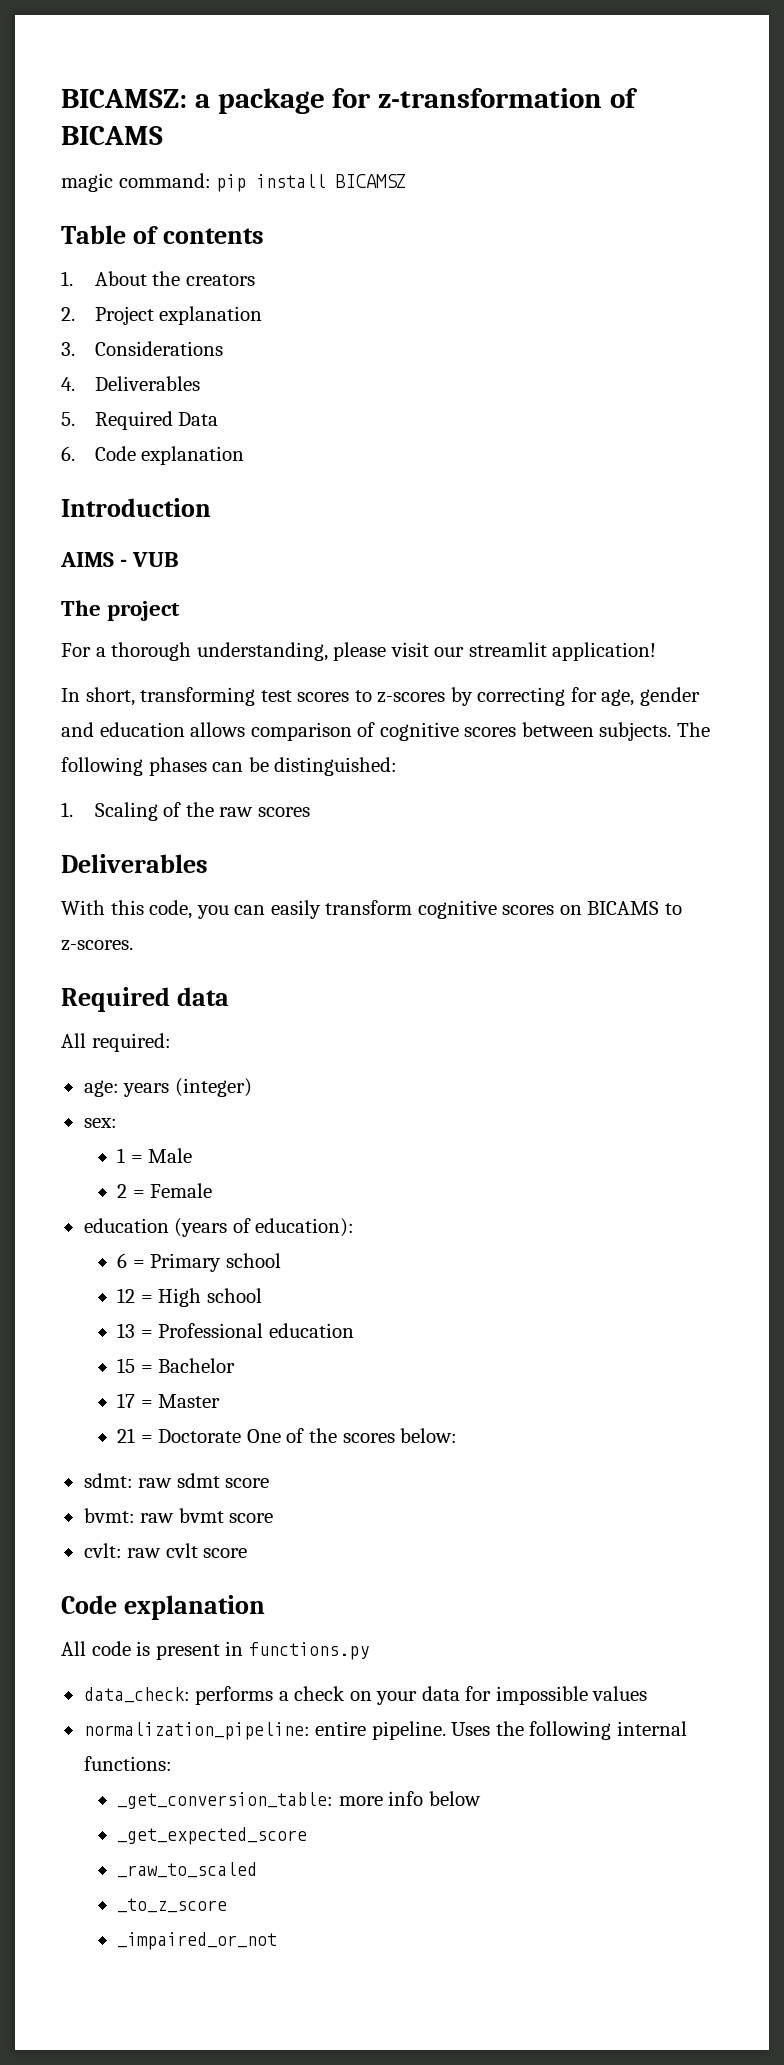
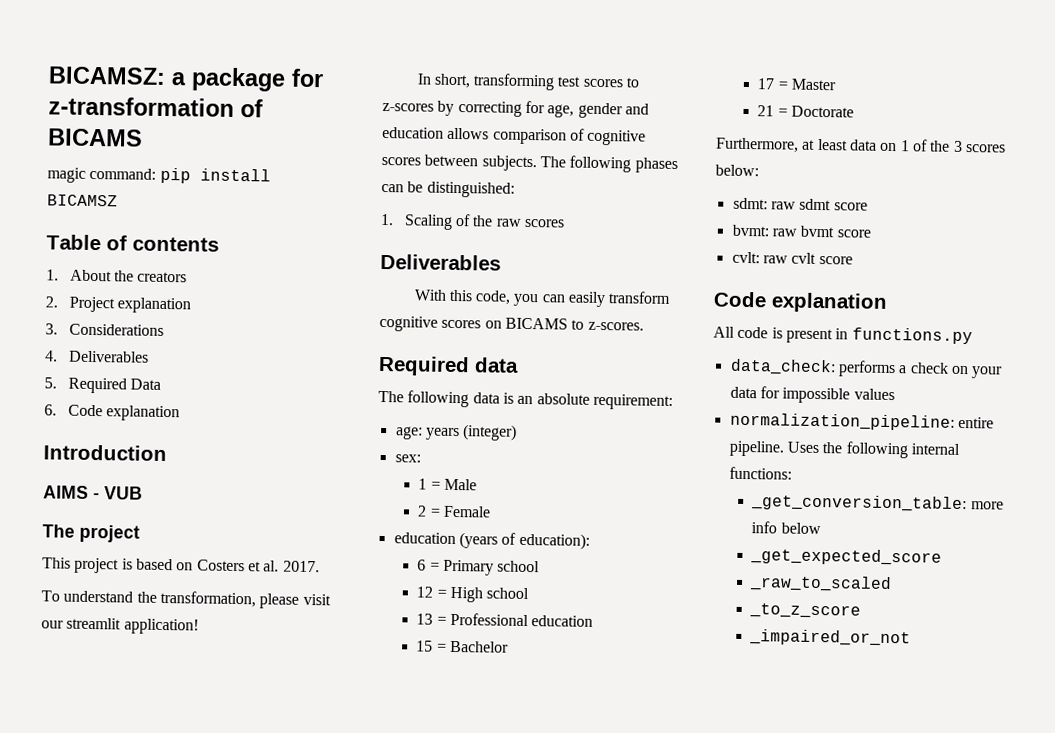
[61,642,328,661] For a thorough understanding, -> [42,557,320,574] [41,590,256,608] This project is based on Costers et al. 2017. // To understand the transformation,
[61,1033,171,1052] All required: -> [378,390,673,411] The following data is an absolute requirement:
[246,1428,337,1443] One of the -> [715,137,963,153] // Furthermore, at least data on 1 of the 3

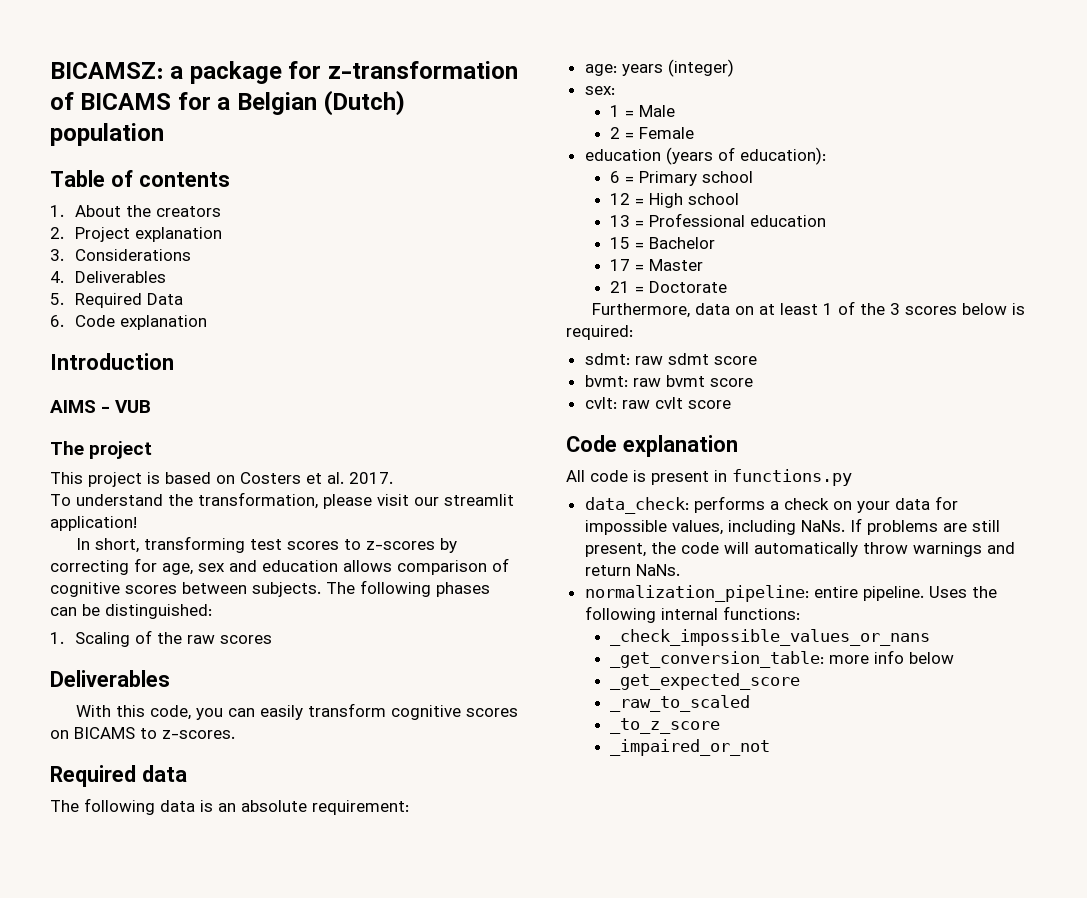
[47,167,271,184] [47,194,118,207] // magic command: pip install BICAMSZ -> [177,90,406,116] [50,123,164,146] for a Belgian (Dutch) population
[577,102,623,119] gender -> [198,563,225,572] sex
[802,138,898,152] at least data on -> [695,303,819,315] data on at least
[715,164,759,177] below: -> [962,303,1026,315] [566,325,633,340] below is required:
[853,388,895,401] values -> [671,518,1000,535] [584,542,1015,557] [584,564,680,576] values, including NaNs. If problems are still present, the code will automatically throw warnings and return NaNs.
(792, 473) none -> [610,629,931,646] // _check_impossible_values_or_nans

